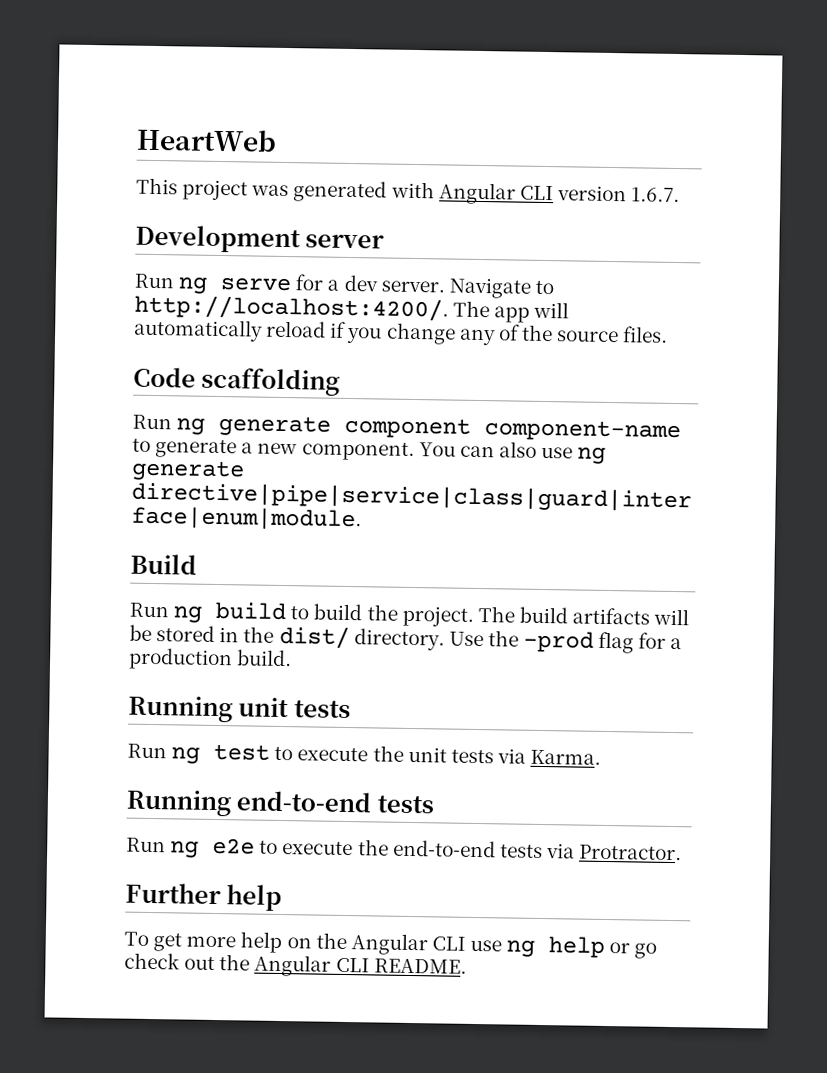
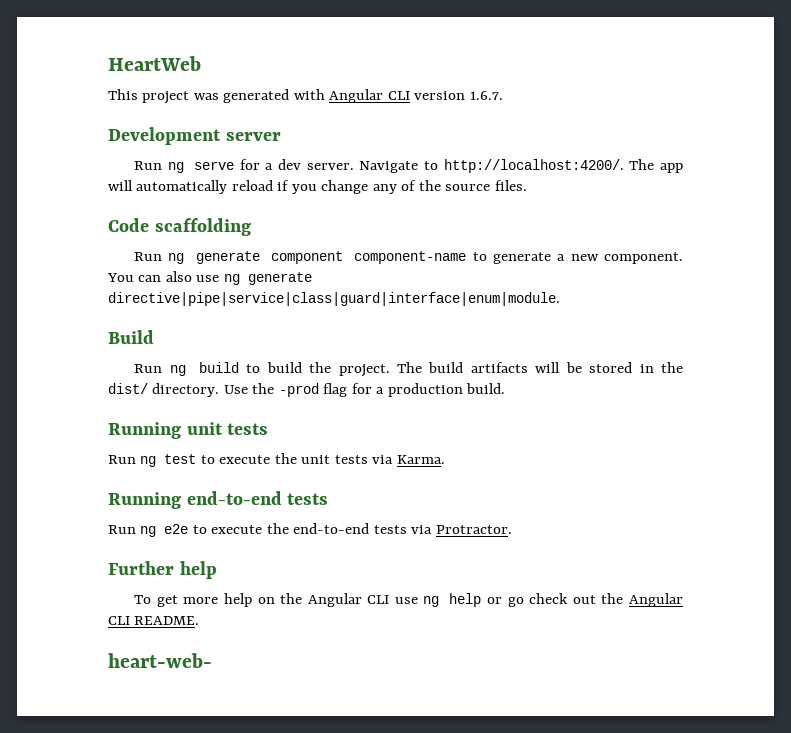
(467, 966) none -> [108,653,212,668] // heart-web-

